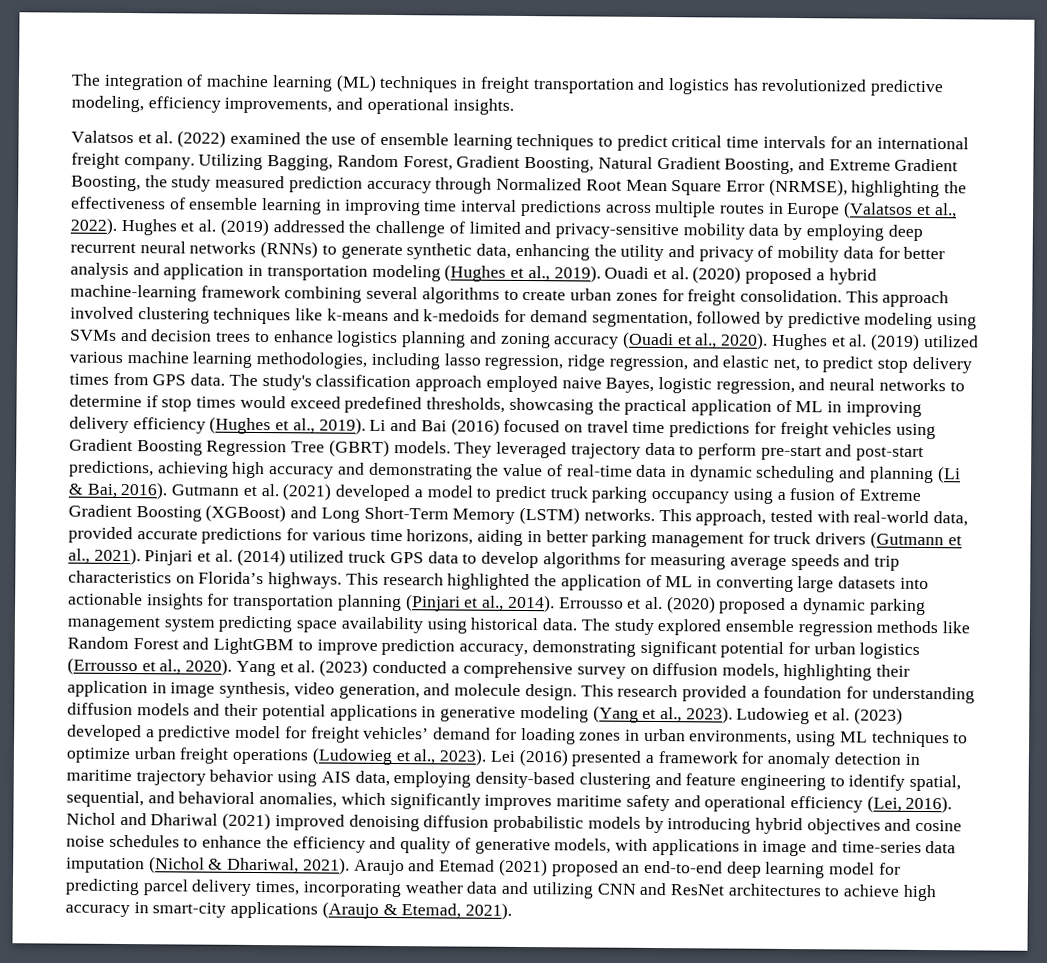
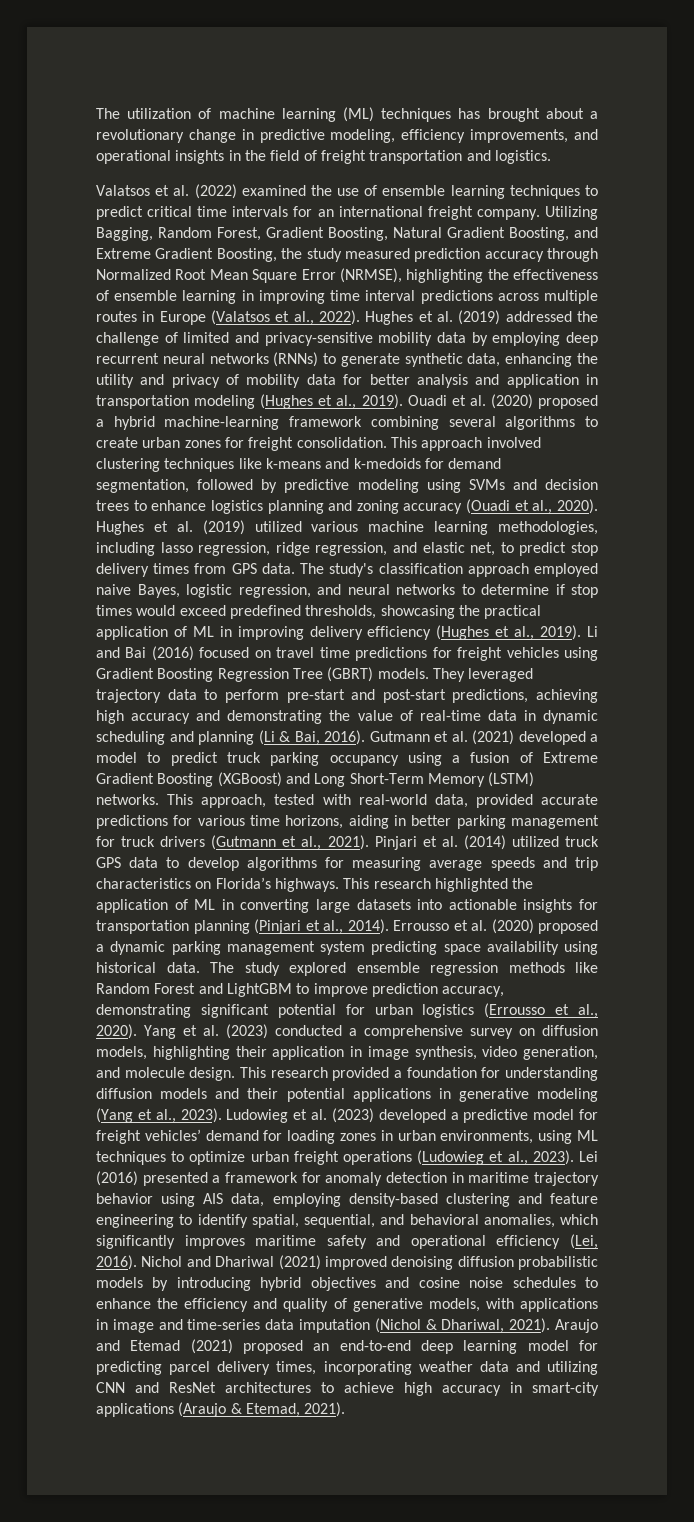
[71,73,184,91] The integration -> [96,108,192,119] The utilization
[461,76,868,95] in freight transportation and logistics has revolutionized -> [458,108,598,122] [96,129,254,143] has brought about a revolutionary change in
[452,98,514,115] insights. -> [175,150,551,164] insights in the field of freight transportation and logistics.

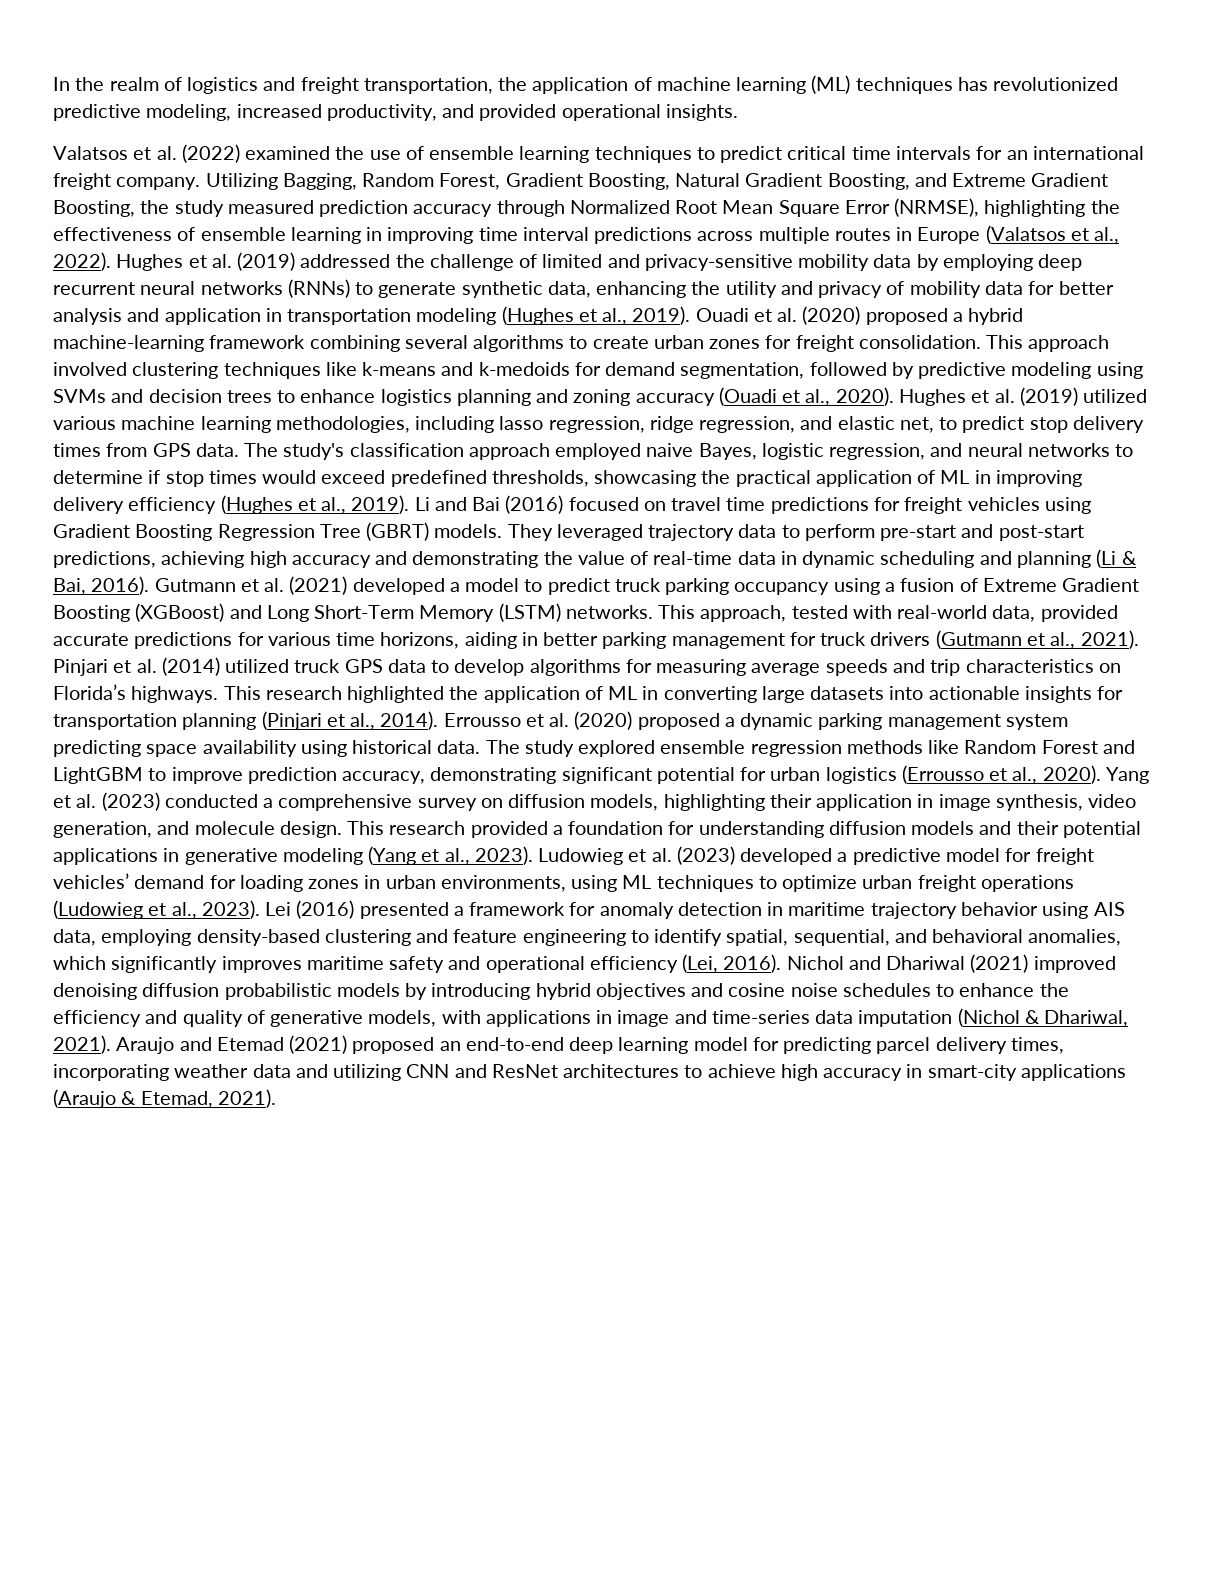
[96,108,192,119] The utilization -> [53,77,629,94] In the realm of logistics and freight transportation, the application
[487,108,598,122] [96,129,599,143] [96,150,551,164] brought about a revolutionary change in predictive modeling, efficiency improvements, and operational insights in the field of freight transportation and logistics. -> [993,77,1119,91] [53,104,738,121] revolutionized predictive modeling, increased productivity, and provided operational insights.

